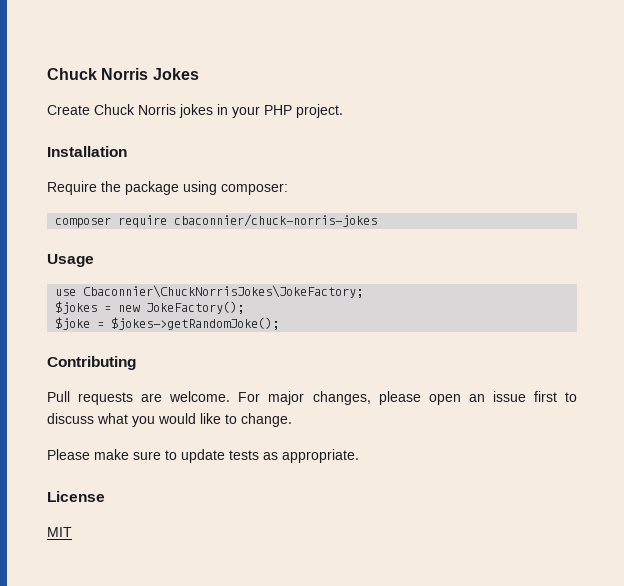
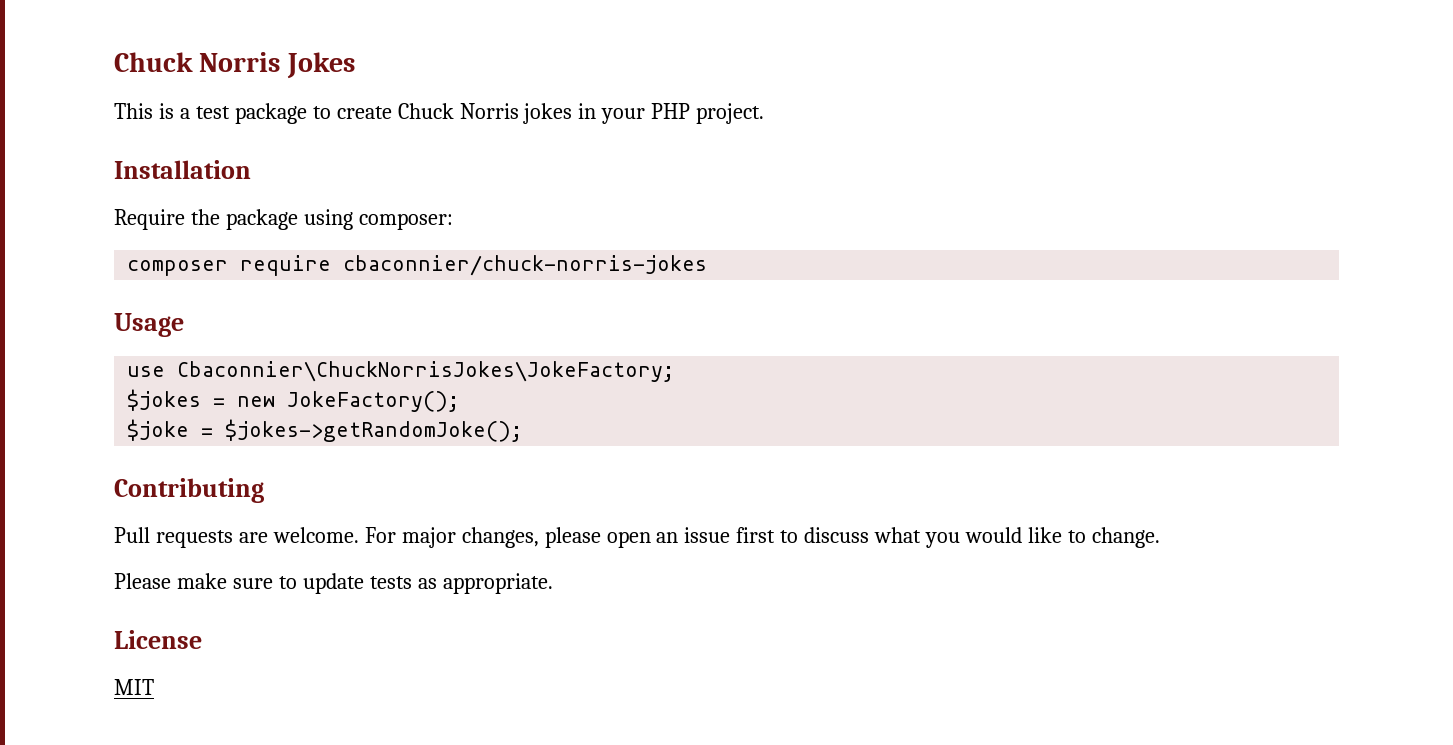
[47,105,90,115] Create -> [114,103,392,124] This is a test package to create

